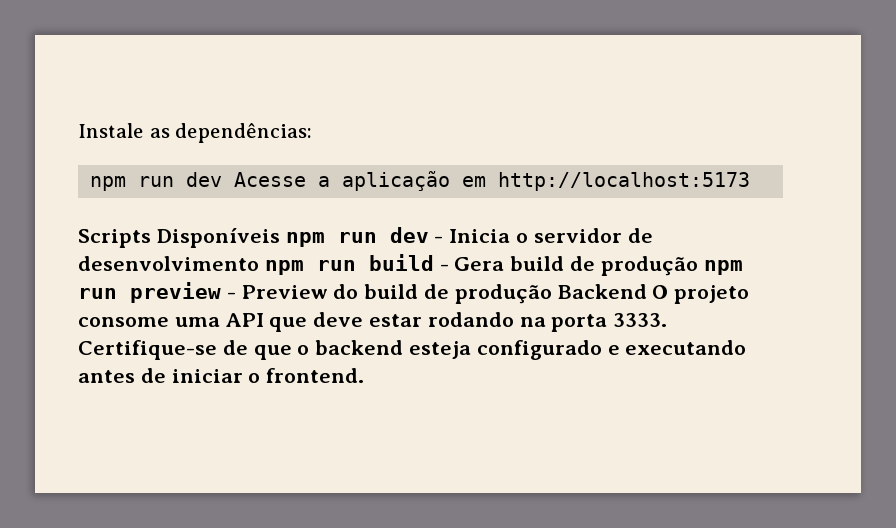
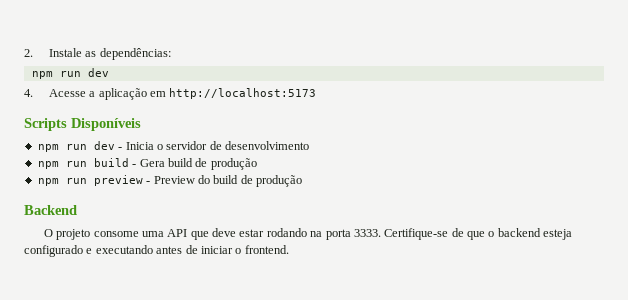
(78, 130) none -> [24,49,33,57] 2.
(223, 179) none -> [24,89,33,97] // 4.
(280, 238) none -> (141, 124) //
(259, 263) none -> (309, 145) //
(698, 266) none -> (257, 164) //
(552, 294) none -> (302, 181) //
(647, 291) none -> (77, 210) //

